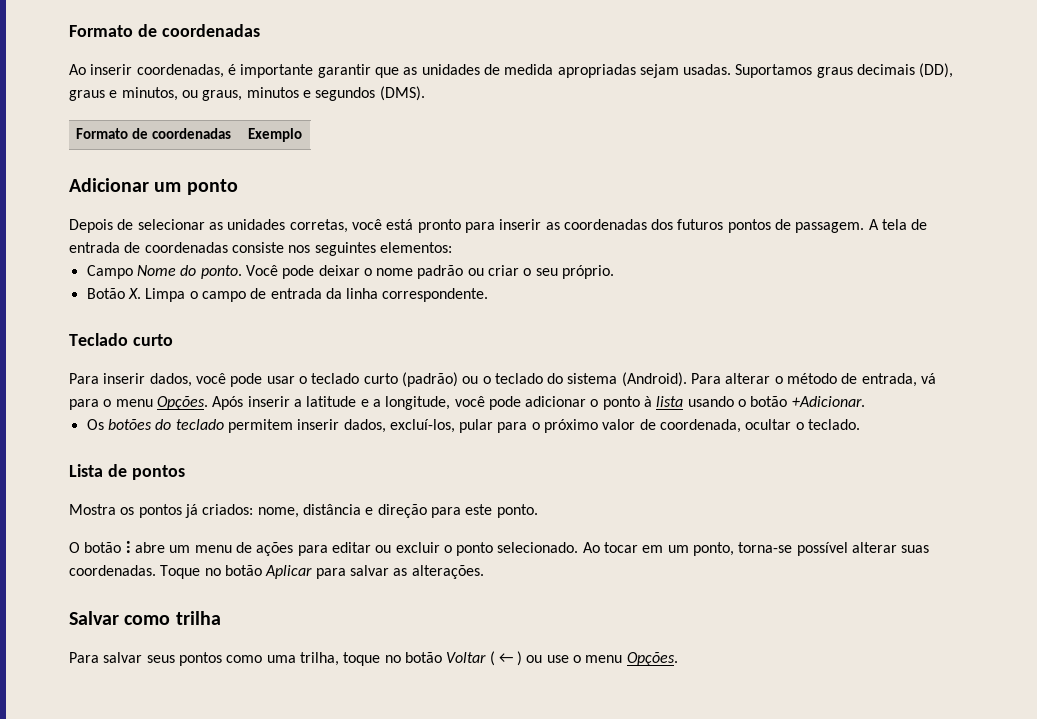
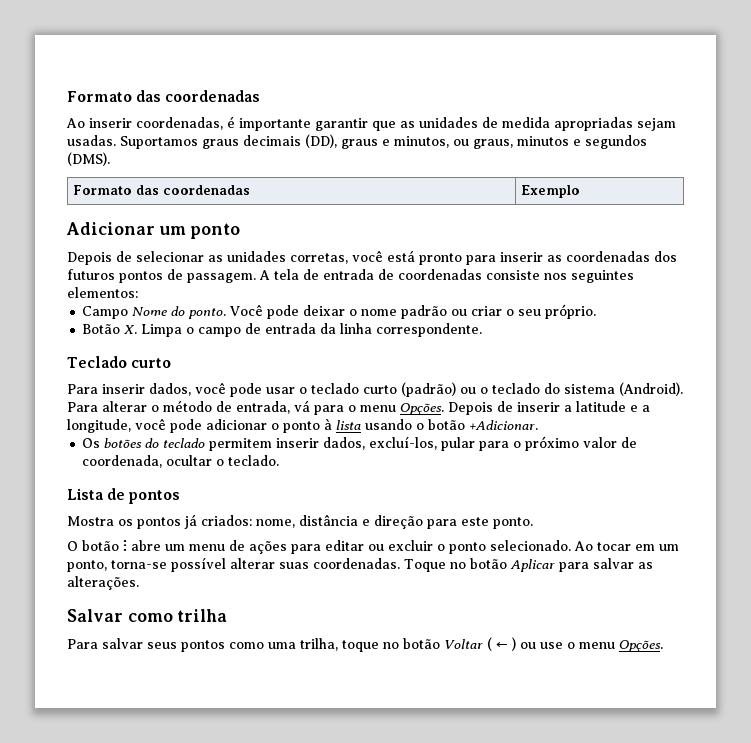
[69,24,157,37] Formato de -> [67,90,162,102] Formato das
[131,128,148,139] de -> [135,185,159,195] das
[212,396,244,410] Após -> [448,401,513,415] Depois de

